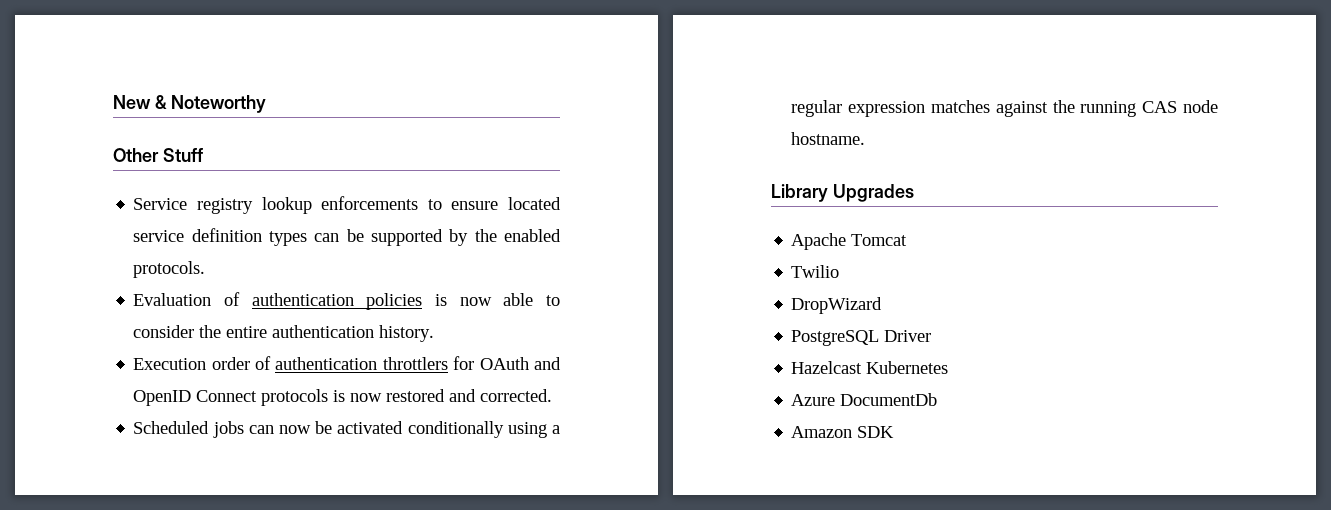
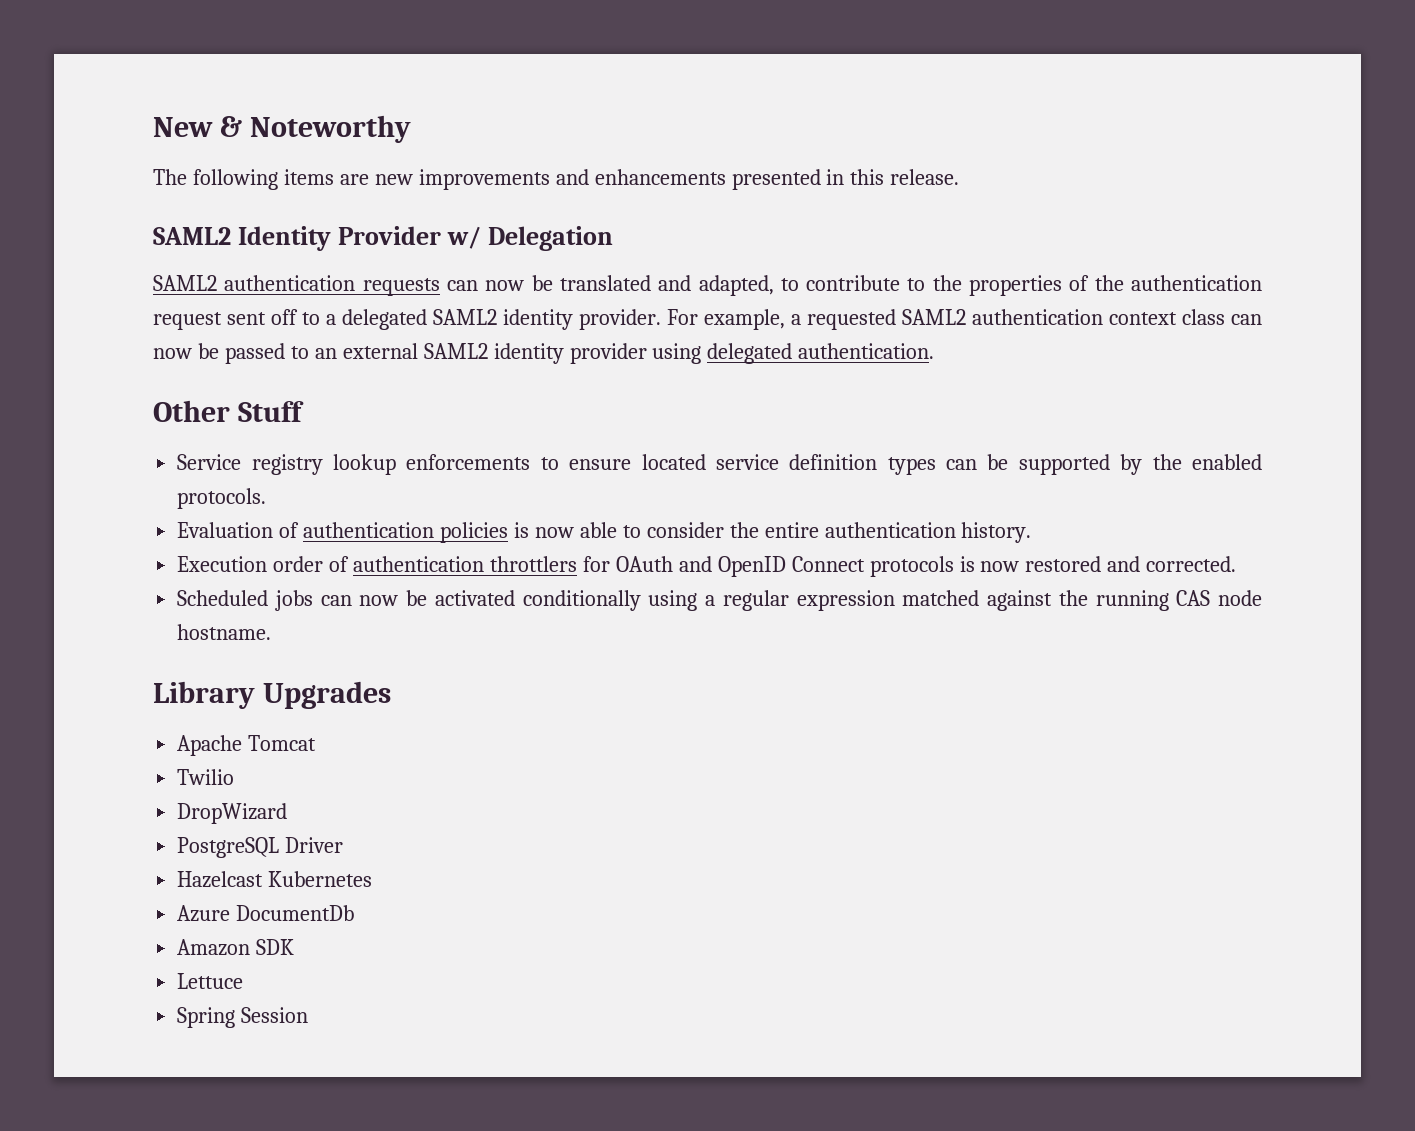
(266, 104) none -> [153,169,960,190] [153,226,613,251] [153,275,1262,296] [153,309,1262,330] [153,343,935,364] // The following items are new improvements and enhancements presented in this release. // SAML2 Identity Provider w/ Delegation // SAML2 authentication requests can now be translated and adapted, to contribute to the properties of the authentication request sent off to a delegated SAML2 identity provider. For example, a requested SAML2 authentication context class can now be passed to an external SAML2 identity provider using delegated authentication.
[930,100,990,113] matches -> [902,590,980,606] matched
(895, 432) none -> [177,973,244,989] [177,1007,309,1028] // Lettuce // Spring Session

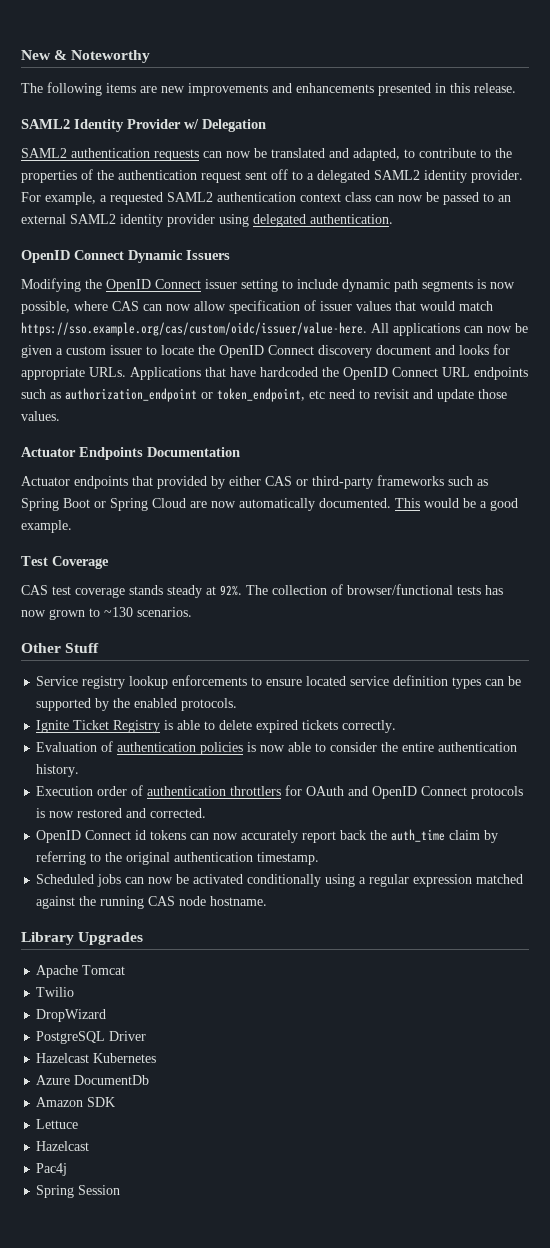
(935, 351) none -> [21,250,230,263] [21,278,515,292] [21,300,493,314] [21,322,528,336] [21,344,510,358] [21,367,528,380] [21,388,507,402] [21,411,60,421] [21,447,240,460] [21,475,488,489] [21,498,518,511] [21,520,72,533] [21,556,109,569] [21,584,503,598] [21,607,192,620] // OpenID Connect Dynamic Issuers // Modifying the OpenID Connect issuer setting to include dynamic path segments is now possible, where CAS can now allow specification of issuer values that would match https://sso.example.org/cas/custom/oidc/issuer/value-here. All applications can now be given a custom issuer to locate the OpenID Connect discovery document and looks for appropriate URLs. Applications that have hardcoded the OpenID Connect URL endpoints such as authorization_endpoint or token_endpoint, etc need to revisit and update those values. // Actuator Endpoints Documentation // Actuator endpoints that provided by either CAS or third-party frameworks such as Spring Boot or Spring Cloud are now automatically documented. This would be a good example. // Test Coverage // CAS test coverage stands steady at 92%. The collection of browser/functional tests has now grown to ~130 scenarios.
(267, 498) none -> [36,720,397,733] // Ignite Ticket Registry is able to delete expired tickets correctly.
(1237, 564) none -> [36,829,499,843] [36,851,320,865] // OpenID Connect id tokens can now accurately report back the auth_time claim by referring to the original authentication timestamp.
(244, 981) none -> [36,1141,90,1151] [36,1163,68,1176] // Hazelcast // Pac4j

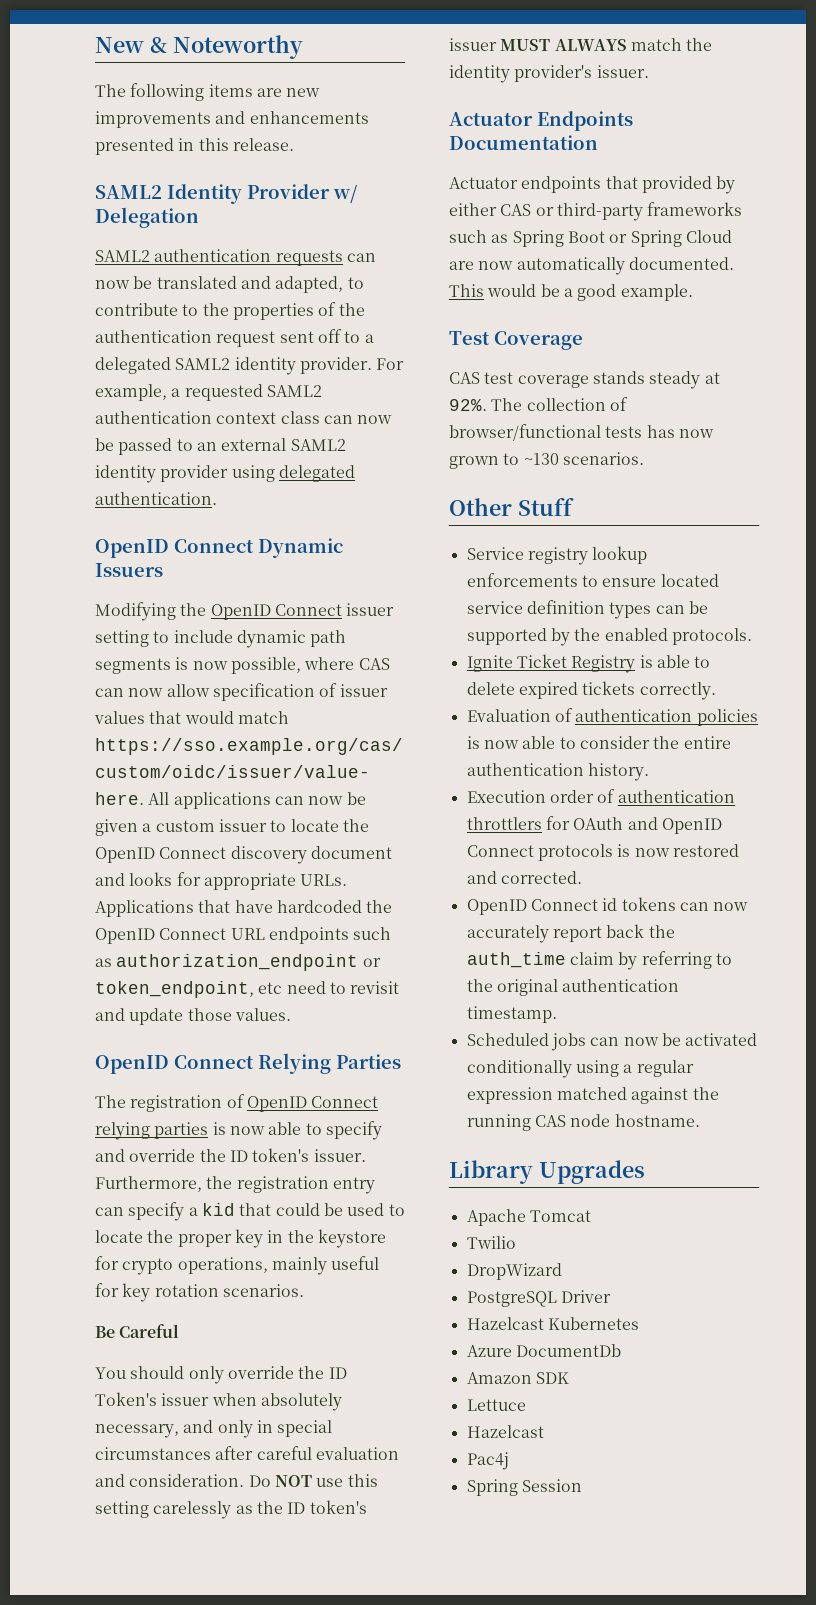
(60, 416) none -> [95,1053,401,1074] [95,1094,379,1112] [95,1121,382,1140] [95,1148,366,1162] [95,1176,375,1194] [95,1202,405,1221] [95,1229,386,1248] [95,1256,380,1275] [95,1283,304,1302] [95,1324,180,1338] [95,1366,347,1384] [95,1392,342,1411] [95,1420,333,1438] [95,1446,399,1460] [95,1474,378,1487] [95,1500,367,1519] [449,38,713,51] [449,65,649,83] // OpenID Connect Relying Parties // The registration of OpenID Connect relying parties is now able to specify and override the ID token's issuer. Furthermore, the registration entry can specify a kid that could be used to locate the proper key in the keystore for crypto operations, mainly useful for key rotation scenarios. // Be Careful // You should only override the ID Token's issuer when absolutely necessary, and only in special circumstances after careful evaluation and consideration. Do NOT use this setting carelessly as the ID token's issuer MUST ALWAYS match the identity provider's issuer.

